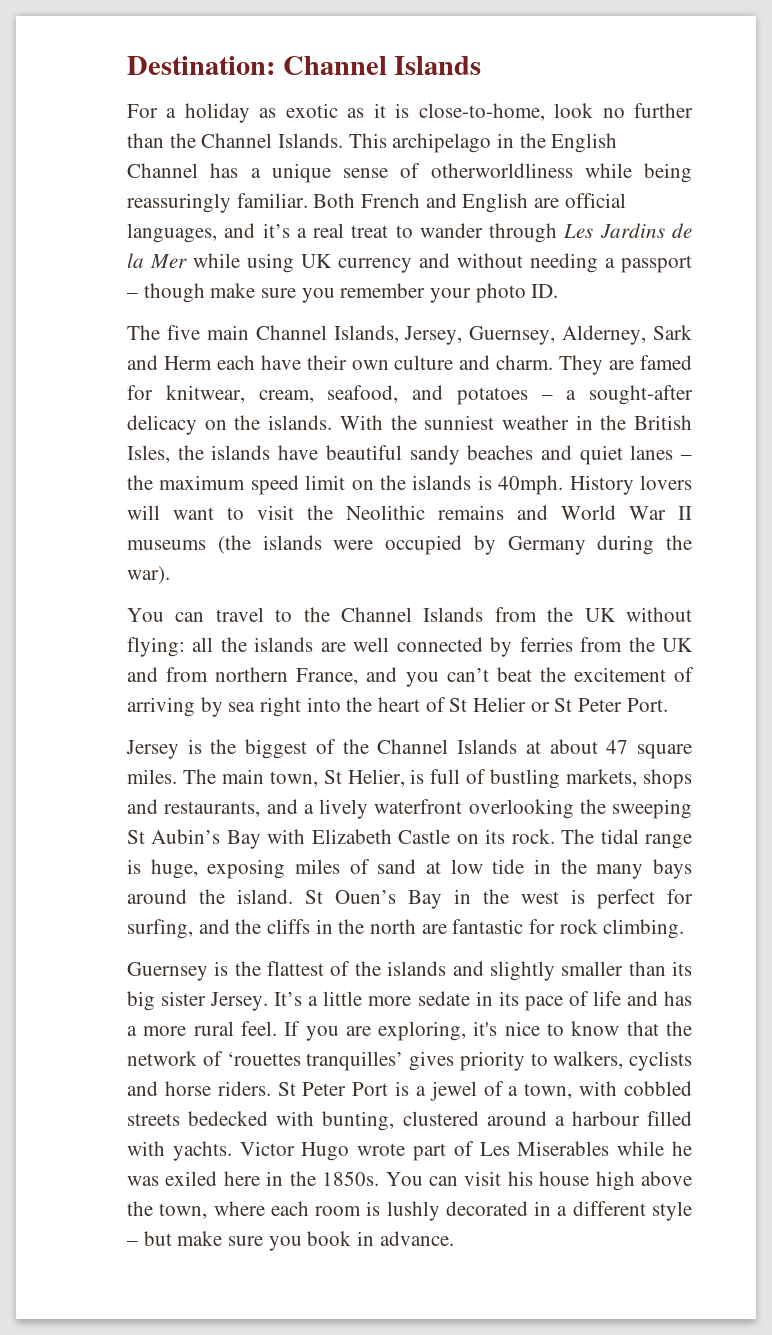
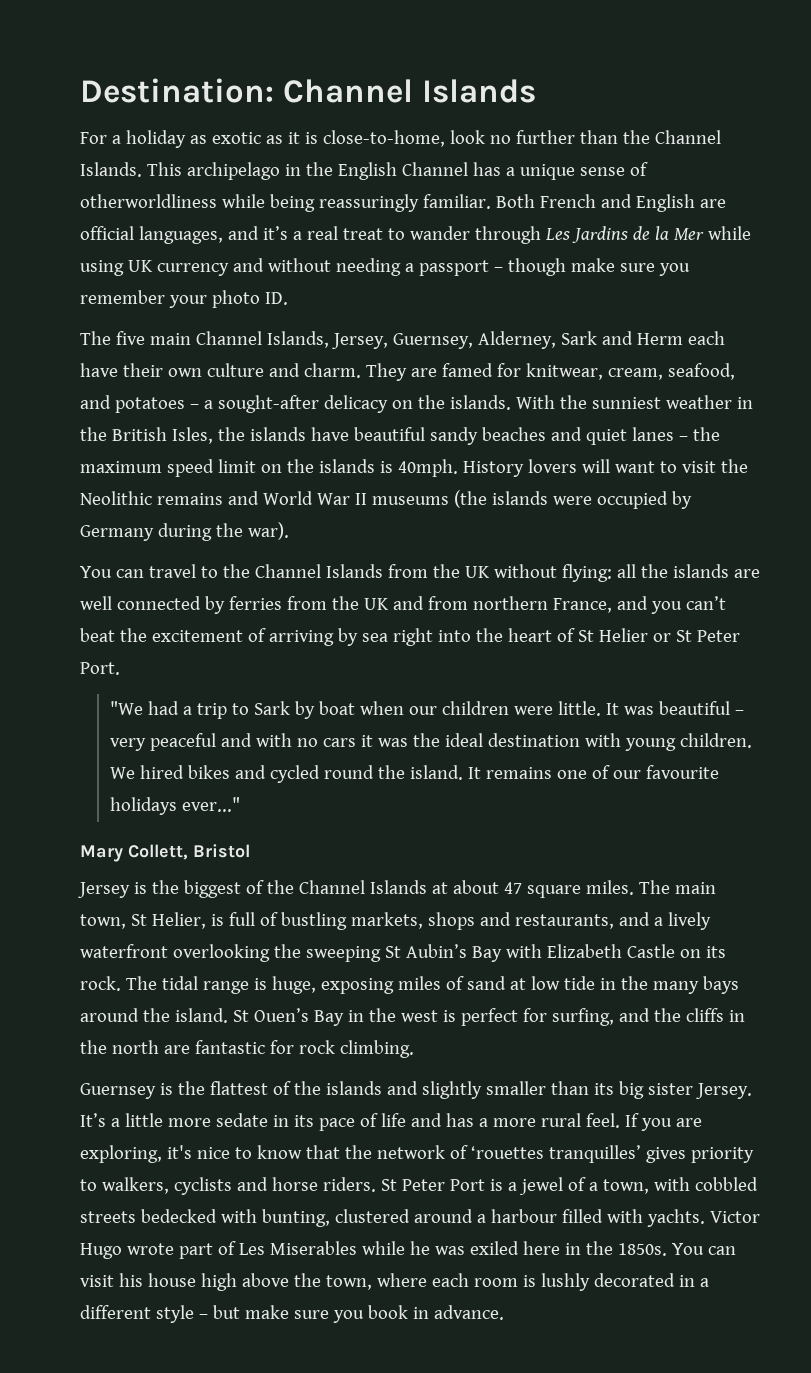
(668, 705) none -> [109,701,744,719] [109,733,752,751] [109,765,719,783] [109,797,240,815] [80,844,250,862] // "We had a trip to Sark by boat when our children were little. It was beautiful – very peaceful and with no cars it was the ideal destination with young children. We hired bikes and cycled round the island. It remains one of our favourite holidays ever..." // Mary Collett, Bristol

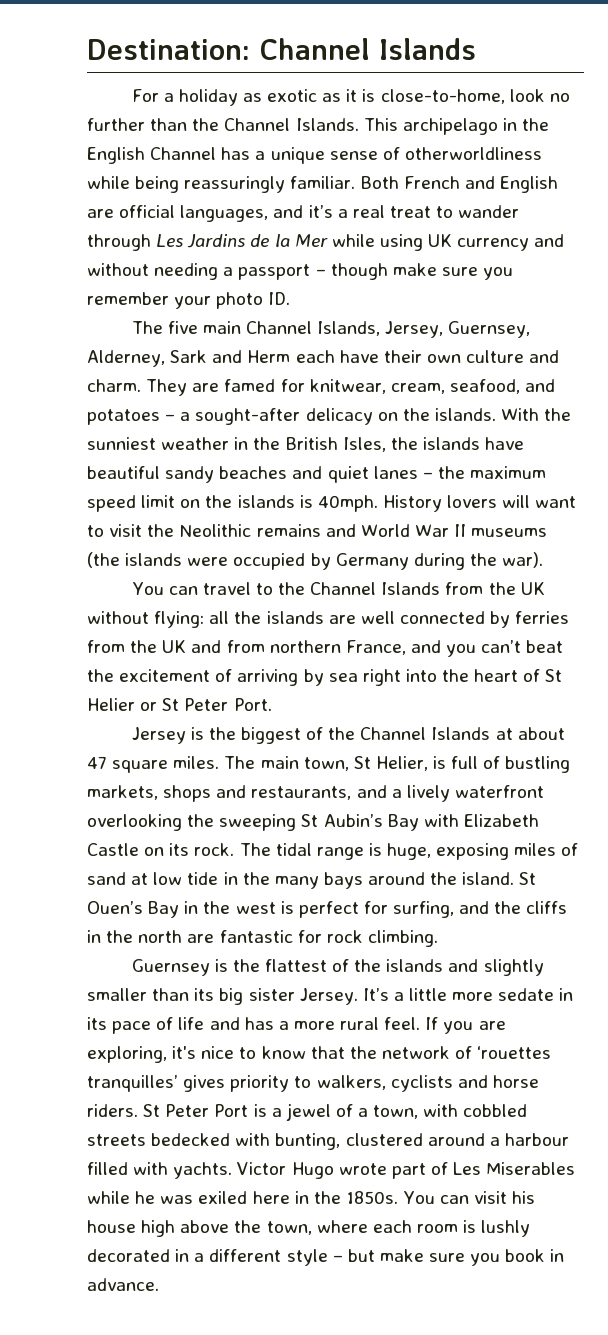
[109,701,744,719] [109,733,752,751] [109,765,719,783] [109,797,240,815] [80,844,250,862] // "We had a trip to Sark by boat when our children were little. It was beautiful – very peaceful and with no cars it was the ideal destination with young children. We hired bikes and cycled round the island. It remains one of our favourite holidays ever..." // Mary Collett, Bristol -> (272, 704) none

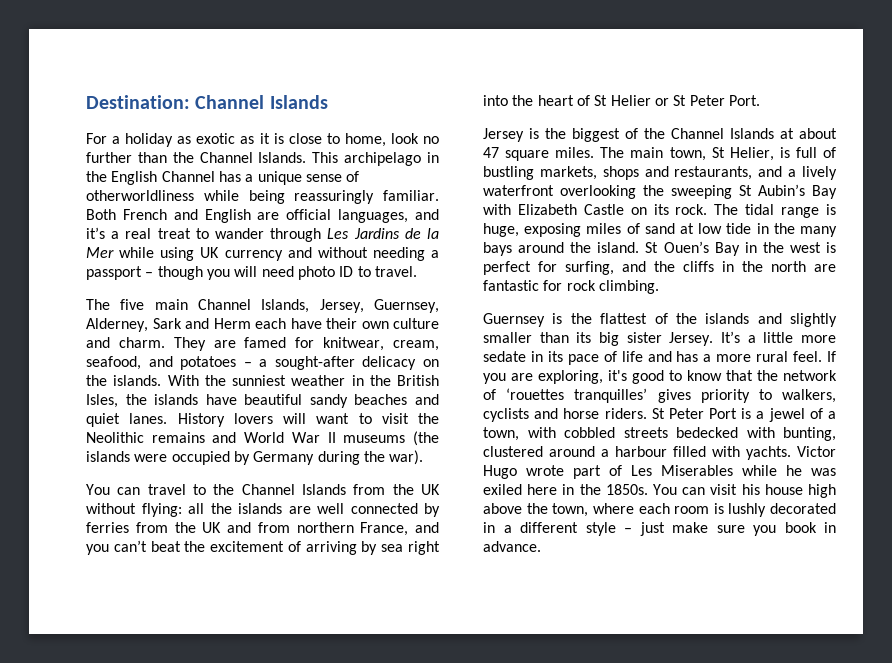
[380,89,505,104] close-to-home, -> [288,133,386,147] close to home,
[392,263,514,280] [87,292,291,309] make sure you remember your photo ID. -> [206,266,417,280] you will need photo ID to travel.
[373,466,547,479] [87,495,378,512] lanes – the maximum speed limit on the islands is 40mph. -> [129,413,168,424] lanes.
[201,1046,235,1059] nice -> [632,370,664,384] good
[347,1249,375,1262] but -> [639,522,665,536] just

